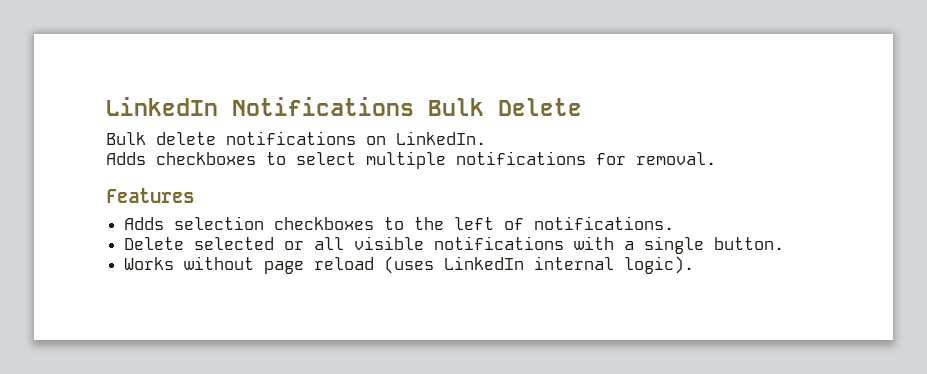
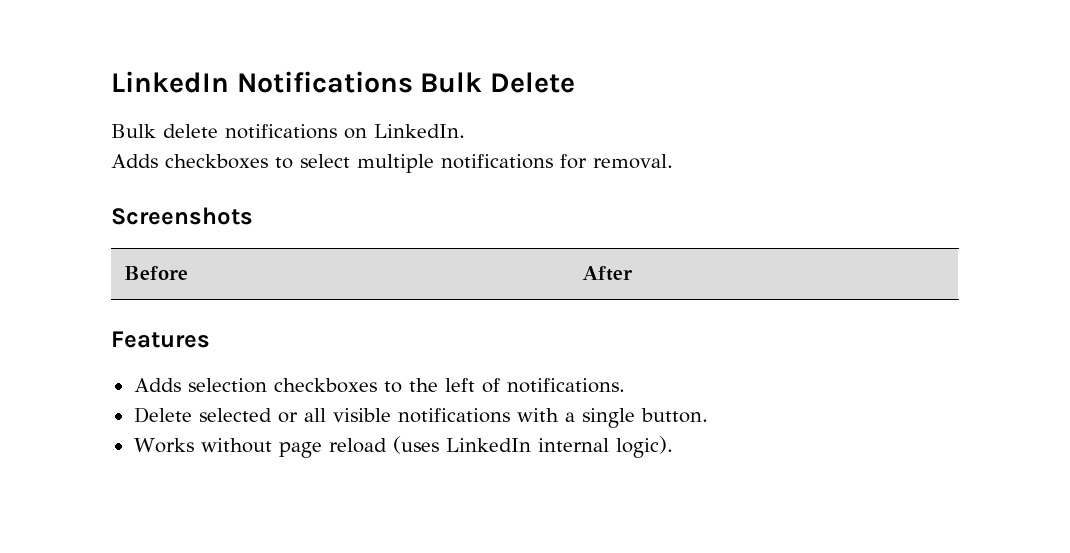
(716, 158) none -> [111,207,253,225] [123,266,188,280] [581,266,633,281] // Screenshots // Before | After

